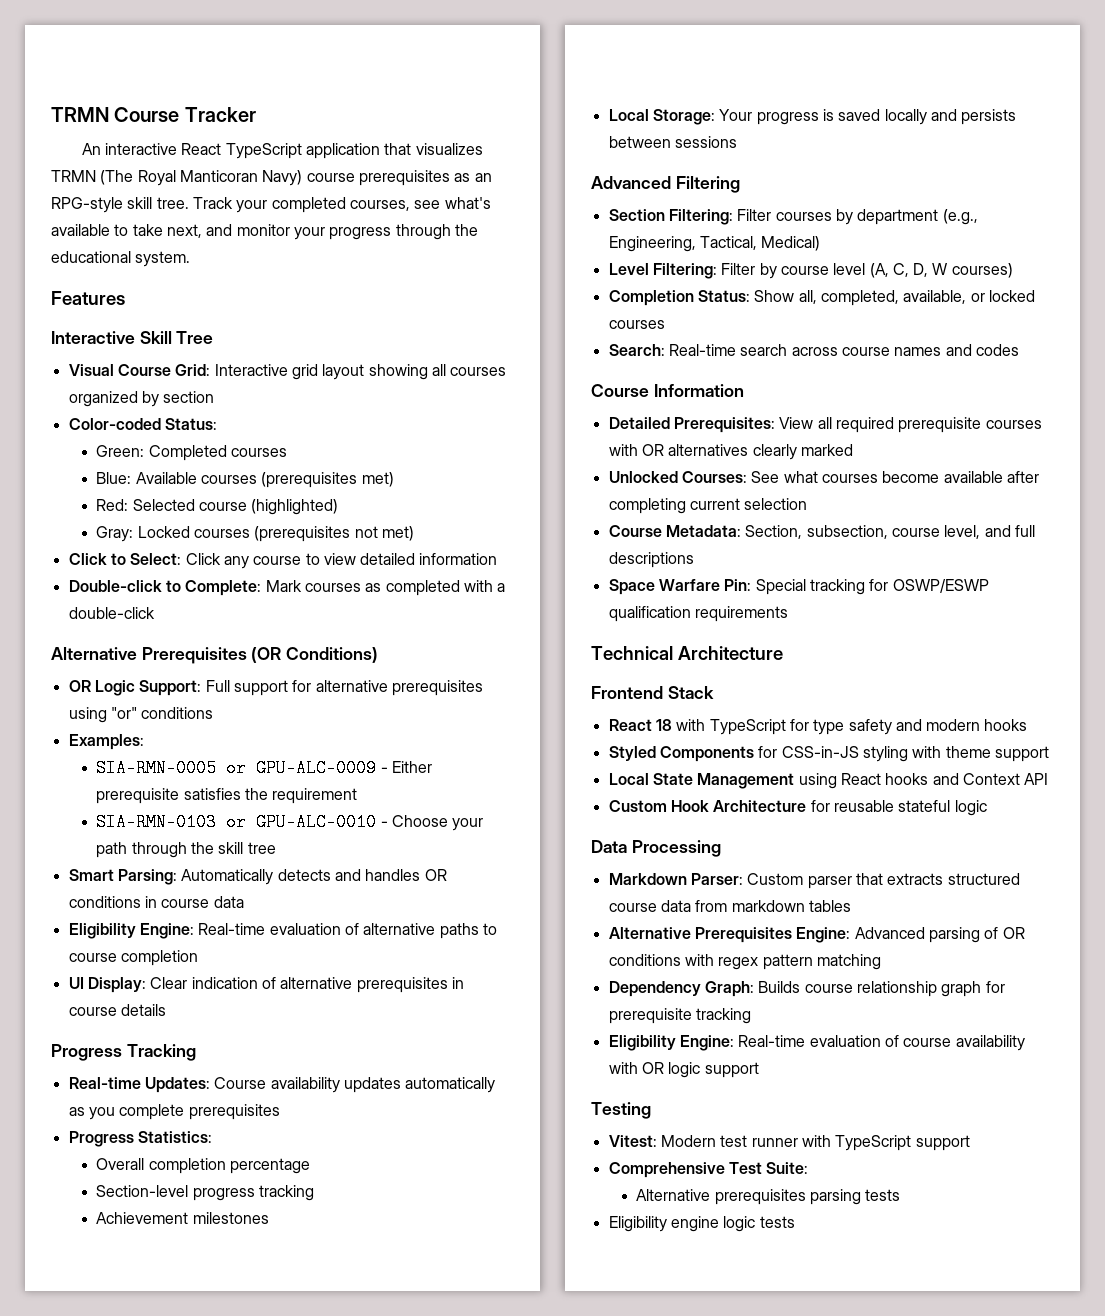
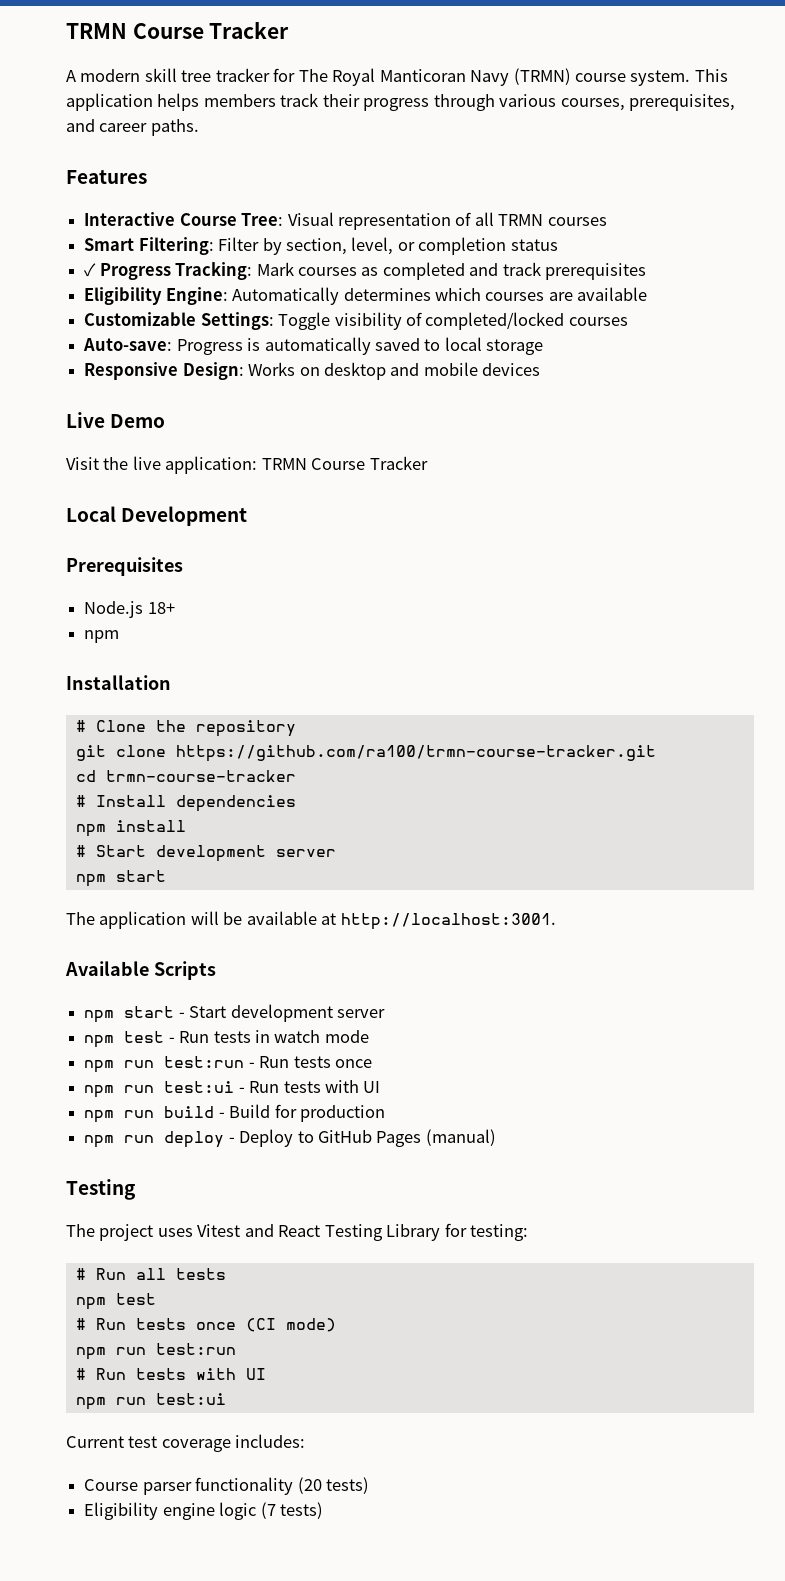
[51,107,256,122] [81,143,483,159] [51,170,492,186] [51,197,491,213] [51,224,478,240] [51,251,191,267] [51,291,125,305] [51,331,214,344] [68,364,507,380] [68,391,215,407] [68,418,217,430] [96,445,288,461] [96,472,394,488] [96,499,339,515] [96,526,414,542] [68,553,498,569] [68,580,506,596] [68,607,155,619] [51,647,379,664] [68,680,483,696] [68,707,214,723] [68,734,144,750] [96,759,433,777] [96,788,358,804] [96,813,484,831] [96,842,276,858] [68,869,447,885] [68,896,244,908] [68,923,497,939] [68,950,198,966] [68,977,464,993] [68,1004,166,1016] [51,1044,196,1061] [68,1077,496,1093] [68,1104,280,1120] [68,1131,212,1147] [96,1158,311,1174] [96,1185,315,1201] [96,1212,269,1224] [608,109,1017,125] [608,136,737,148] [591,176,740,193] [608,209,978,225] [608,236,821,252] [608,263,1013,279] [608,290,1035,306] [608,320,665,329] [608,344,1019,356] [591,384,744,397] [608,417,1042,433] [608,444,853,460] [608,471,1039,483] [608,498,808,514] [608,525,1035,539] [608,552,694,568] [608,579,989,595] [608,606,788,622] [591,646,783,660] [591,686,714,699] [608,719,1028,735] [608,746,1049,762] [608,773,1049,789] [608,800,987,816] [591,840,721,857] [608,873,1020,889] [608,900,851,912] [608,927,1025,943] [608,954,881,970] [608,981,1005,997] [608,1008,751,1024] [608,1035,1025,1051] [608,1062,759,1078] [591,1102,651,1119] [608,1135,970,1151] [608,1162,809,1178] [636,1189,901,1205] TRMN Course Tracker // An interactive React TypeScript application that visualizes TRMN (The Royal Manticoran Navy) course prerequisites as an RPG-style skill tree. Track your completed courses, see what's available to take next, and monitor your progress through the educational system. // Features // Interactive Skill Tree // Visual Course Grid: Interactive grid layout showing all courses organized by section // Color-coded Status: // Green: Completed courses // Blue: Available courses (prerequisites met) // Red: Selected course (highlighted) // Gray: Locked courses (prerequisites not met) // Click to Select: Click any course to view detailed information // Double-click to Complete: Mark courses as completed with a double-click // Alternative Prerequisites (OR Conditions) // OR Logic Support: Full support for alternative prerequisites using "or" conditions // Examples: // SIA-RMN-0005 or GPU-ALC-0009 - Either prerequisite satisfies the requirement // SIA-RMN-0103 or GPU-ALC-0010 - Choose your path through the skill tree // Smart Parsing: Automatically detects and handles OR conditions in course data // Eligibility Engine: Real-time evaluation of alternative paths to course completion // UI Display: Clear indication of alternative prerequisites in course details // Progress Tracking // Real-time Updates: Course availability updates automatically as you complete prerequisites // Progress Statistics: // Overall completion percentage // Section-level progress tracking // Achievement milestones // Local Storage: Your progress is saved locally and persists between sessions // Advanced Filtering // Section Filtering: Filter courses by department (e.g., Engineering, Tactical, Medical) // Level Filtering: Filter by course level (A, C, D, W courses) // Completion Status: Show all, completed, available, or locked courses // Search: Real-time search across course names and codes // Course Information // Detailed Prerequisites: View all required prerequisite courses with OR alternatives clearly marked // Unlocked Courses: See what courses become available after completing current selection // Course Metadata: Section, subsection, course level, and full descriptions // Space Warfare Pin: Special tracking for OSWP/ESWP qualification requirements // Technical Architecture // Frontend Stack // React 18 with TypeScript for type safety and modern hooks // Styled Components for CSS-in-JS styling with theme support // Local State Management using React hooks and Context API // Custom Hook Architecture for reusable stateful logic // Data Processing // Markdown Parser: Custom parser that extracts structured course data from markdown tables // Alternative Prerequisites Engine: Advanced parsing of OR conditions with regex pattern matching // Dependency Graph: Builds course relationship graph for prerequisite tracking // Eligibility Engine: Real-time evaluation of course availability with OR logic support // Testing // Vitest: Modern test runner with TypeScript support // Comprehensive Test Suite: // Alternative prerequisites parsing tests -> [66,22,290,39] [66,68,728,86] [66,93,736,111] [66,119,199,136] [66,170,147,184] [84,212,607,230] [84,237,558,255] [84,262,647,280] [84,287,648,305] [84,312,628,330] [83,337,544,355] [84,362,541,380] [66,412,166,428] [66,456,428,474] [66,506,248,526] [66,557,183,576] [84,601,175,618] [84,630,120,643] [66,675,171,690] [75,720,296,737] [75,745,656,762] [75,770,296,782] [75,795,296,812] [75,820,186,837] [75,845,336,862] [75,870,166,887] [66,911,556,930] [65,961,216,980] [84,1004,385,1023] [84,1030,369,1048] [84,1056,372,1073] [84,1080,381,1098] [84,1104,385,1123] [84,1129,496,1148] [66,1179,136,1200] [66,1223,529,1241] [75,1268,226,1280] [75,1293,156,1310] [75,1318,336,1332] [75,1343,236,1360] [75,1368,266,1380] [75,1393,226,1410] [66,1434,306,1452] [84,1477,369,1495] TRMN Course Tracker // A modern skill tree tracker for The Royal Manticoran Navy (TRMN) course system. This application helps members track their progress through various courses, prerequisites, and career paths. // Features // Interactive Course Tree: Visual representation of all TRMN courses // Smart Filtering: Filter by section, level, or completion status // ✓ Progress Tracking: Mark courses as completed and track prerequisites // Eligibility Engine: Automatically determines which courses are available // Customizable Settings: Toggle visibility of completed/locked courses // Auto-save: Progress is automatically saved to local storage // Responsive Design: Works on desktop and mobile devices // Live Demo // Visit the live application: TRMN Course Tracker // Local Development // Prerequisites // Node.js 18+ // npm // Installation // # Clone the repository // git clone https://github.com/ra100/trmn-course-tracker.git // cd trmn-course-tracker // # Install dependencies // npm install // # Start development server // npm start // The application will be available at http://localhost:3001. // Available Scripts // npm start - Start development server // npm test - Run tests in watch mode // npm run test:run - Run tests once // npm run test:ui - Run tests with UI // npm run build - Build for production // npm run deploy - Deploy to GitHub Pages (manual) // Testing // The project uses Vitest and React Testing Library for testing: // # Run all tests // npm test // # Run tests once (CI mode) // npm run test:run // # Run tests with UI // npm run test:ui // Current test coverage includes: // Course parser functionality (20 tests)
[759,1216,795,1228] tests -> [260,1502,323,1519] (7 tests)

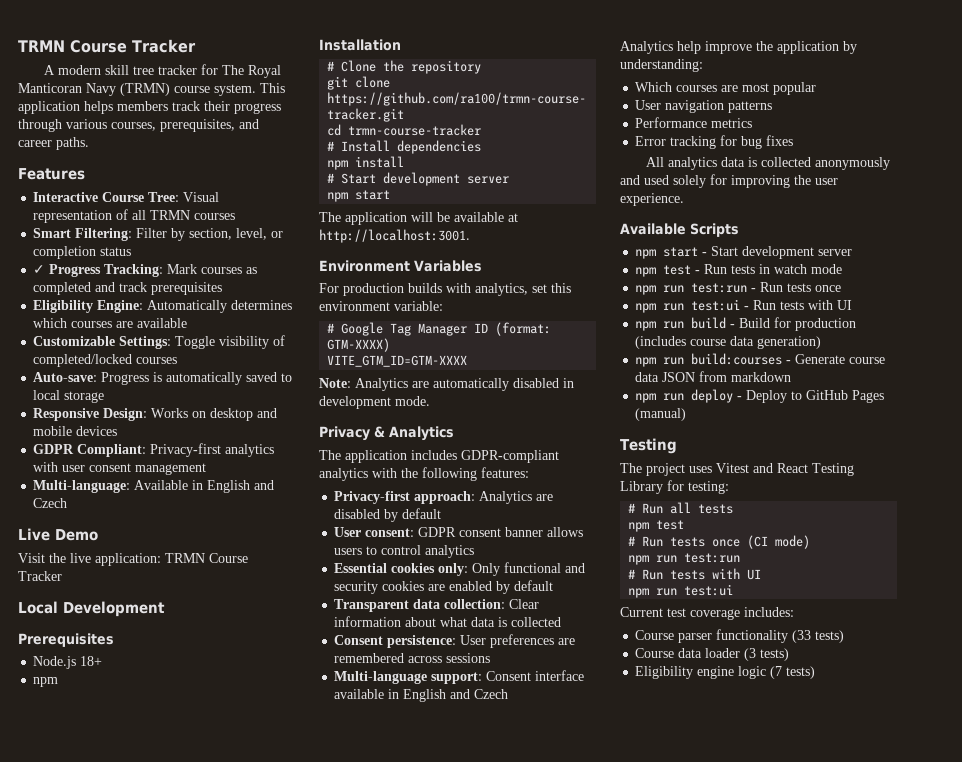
(541, 369) none -> [33,443,275,457] [33,462,207,475] [33,480,275,493] [33,498,68,508] // GDPR Compliant: Privacy-first analytics with user consent management // Multi-language: Available in English and Czech
(556, 921) none -> [319,260,482,272] [319,283,571,296] [319,301,443,311] [327,322,552,336] [327,338,391,352] [327,355,468,367] [319,378,574,391] [319,396,430,409] [319,426,454,441] [319,450,559,463] [319,467,529,481] [334,491,554,504] [334,508,442,522] [334,527,584,537] [334,545,475,558] [334,562,586,576] [334,580,554,594] [334,599,540,612] [334,616,562,627] [334,634,576,648] [334,653,491,663] [334,670,585,684] [334,689,509,702] [620,41,857,54] [620,59,703,72] [635,82,817,95] [635,100,773,113] [635,117,753,128] [635,135,794,149] [645,157,890,170] [620,174,838,188] [620,193,684,206] // Environment Variables // For production builds with analytics, set this environment variable: // # Google Tag Manager ID (format: GTM-XXXX) // VITE_GTM_ID=GTM-XXXX // Note: Analytics are automatically disabled in development mode. // Privacy & Analytics // The application includes GDPR-compliant analytics with the following features: // Privacy-first approach: Analytics are disabled by default // User consent: GDPR consent banner allows users to control analytics // Essential cookies only: Only functional and security cookies are enabled by default // Transparent data collection: Clear information about what data is collected // Consent persistence: User preferences are remembered across sessions // Multi-language support: Consent interface available in English and Czech // Analytics help improve the application by understanding: // Which courses are most popular // User navigation patterns // Performance metrics // Error tracking for bug fixes // All analytics data is collected anonymously and used solely for improving the user experience.
(385, 1113) none -> [635,336,822,349] [635,353,886,367] [635,371,792,382] (includes course data generation) // npm run build:courses - Generate course data JSON from markdown
[297,1477,322,1494] (20 -> [792,630,845,643] [635,648,757,661] (33 tests) // Course data loader (3

